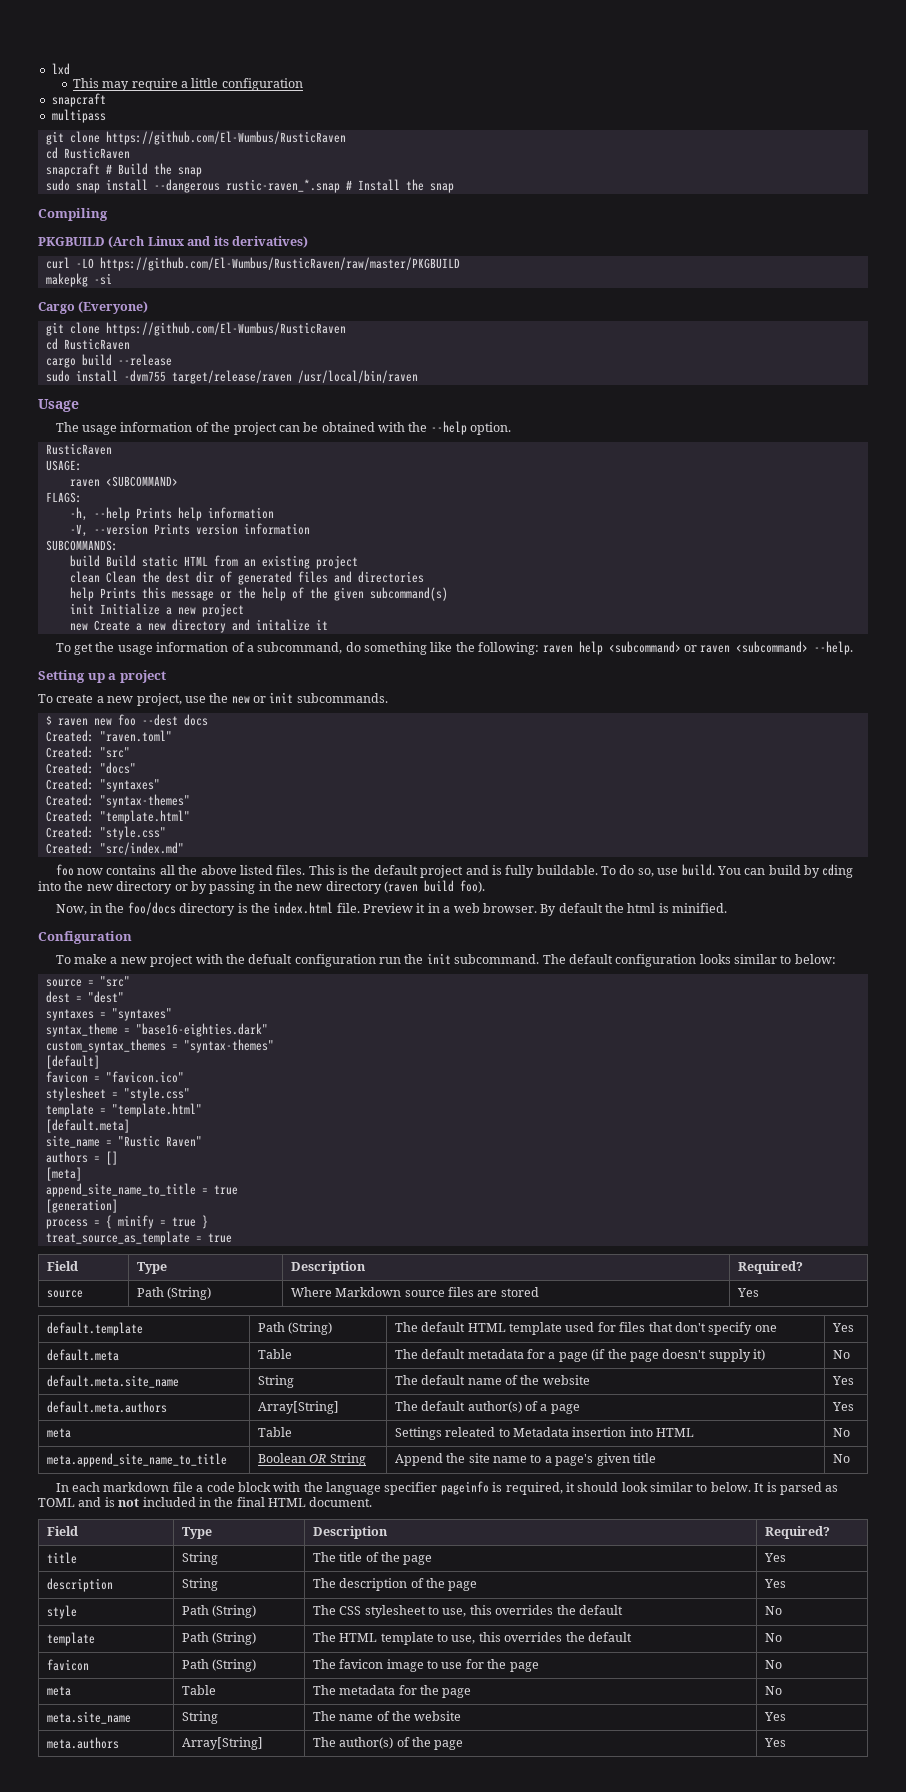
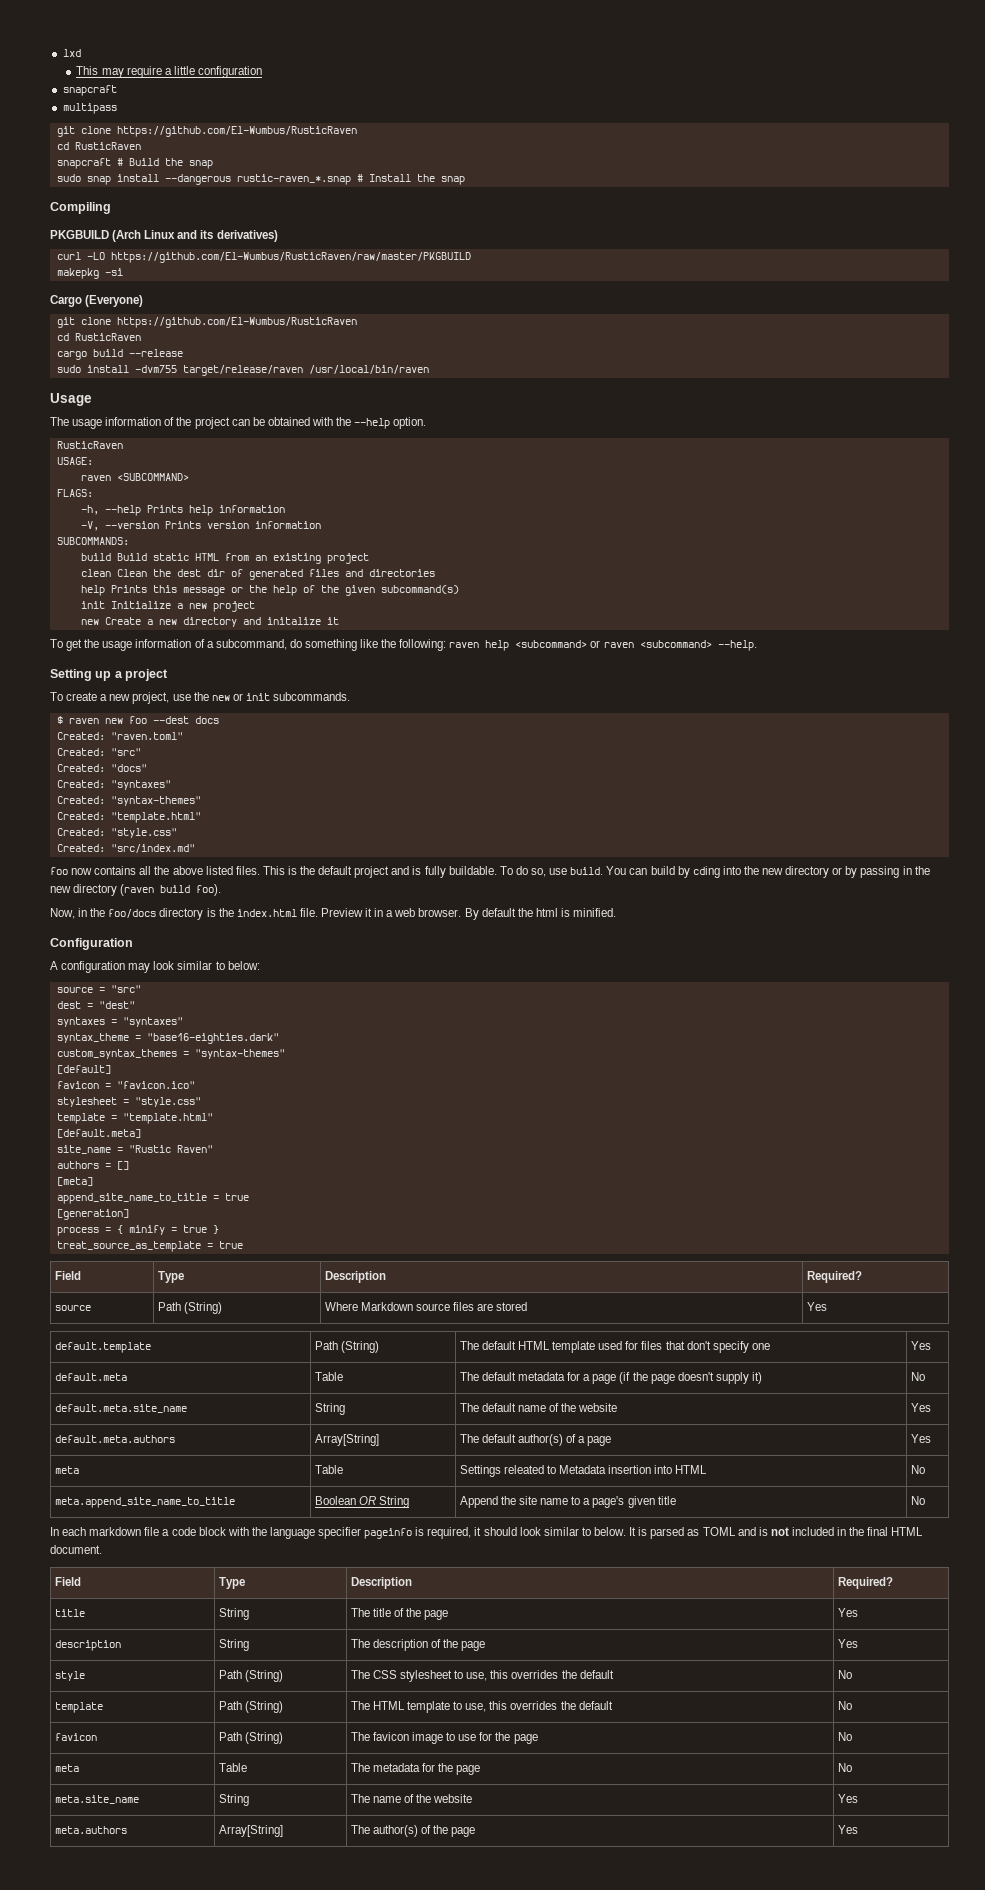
[55,953,731,967] To make a new project with the defualt configuration run the init subcommand. The default configuration looks -> [50,961,175,973] A configuration may look

